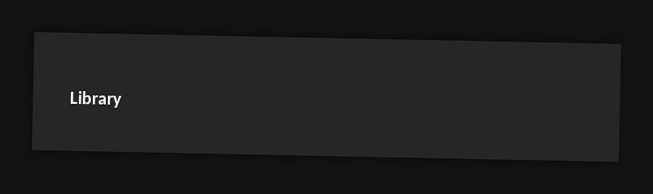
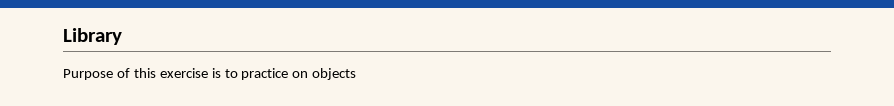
(123, 99) none -> [63,68,357,80] // Purpose of this exercise is to practice on objects

